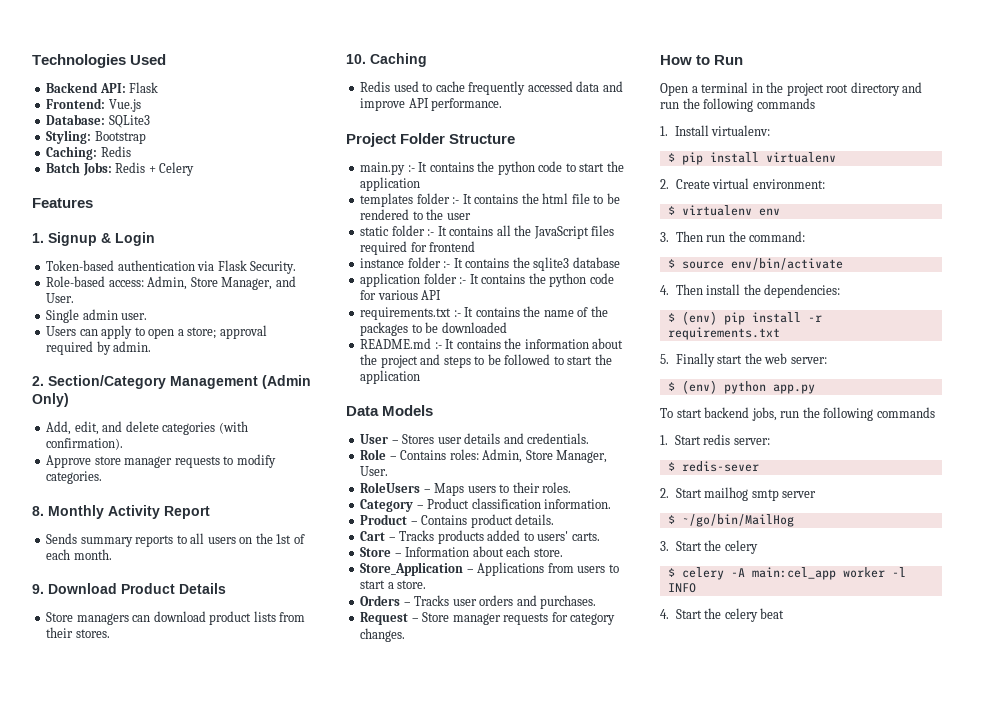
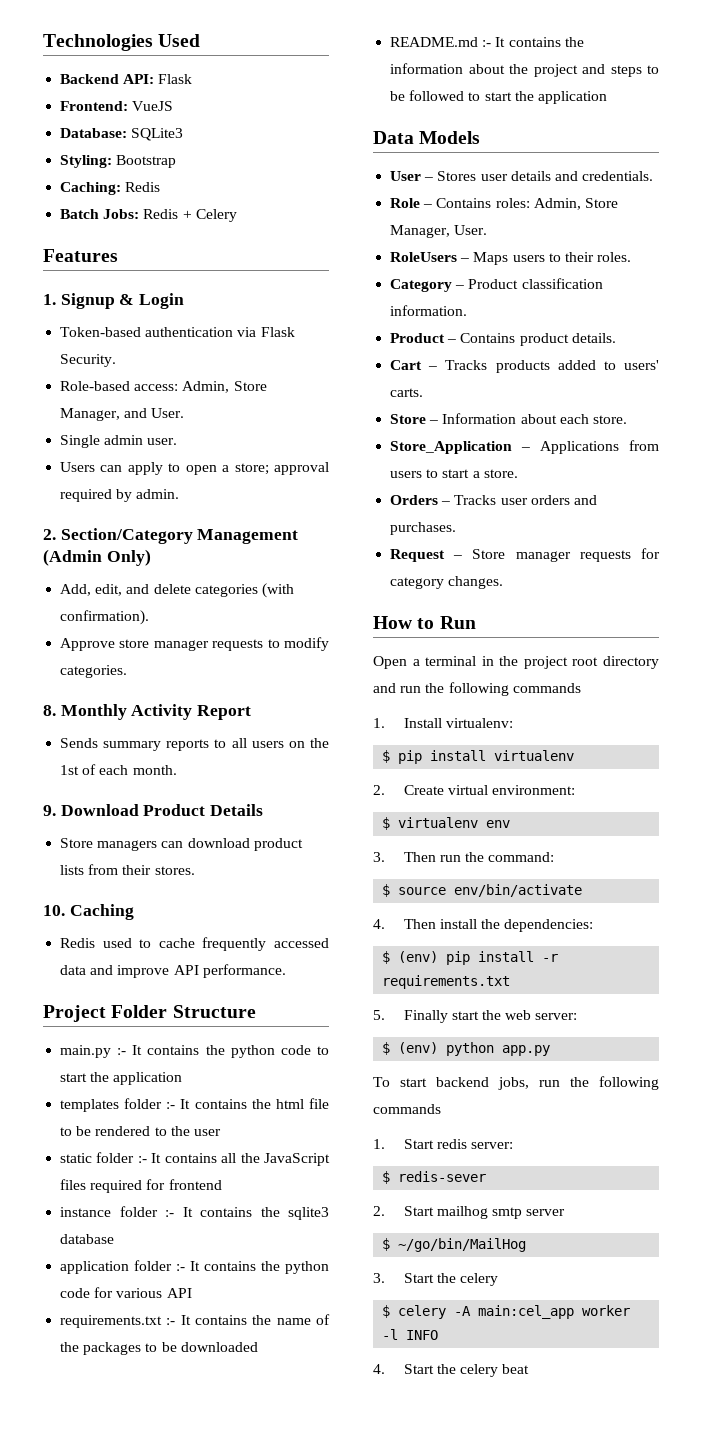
[108,99,141,112] Vue.js -> [132,101,174,111] VueJS

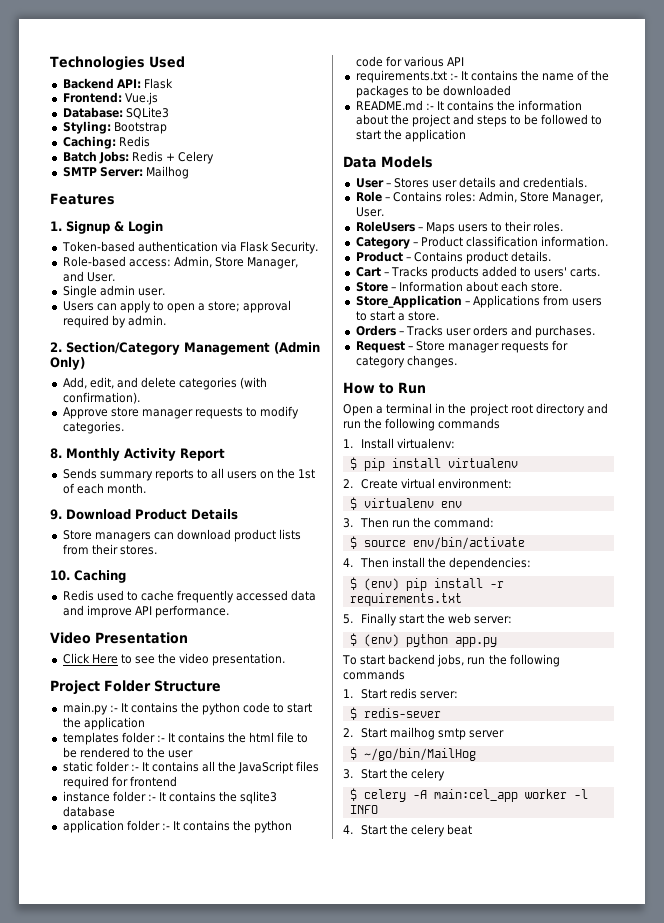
[132,101,174,111] VueJS -> [124,92,158,105] Vue.js
(237, 215) none -> [62,166,189,179] // SMTP Server: Mailhog
(286, 971) none -> [50,632,188,644] [62,653,286,666] // Video Presentation // Click Here to see the video presentation.

